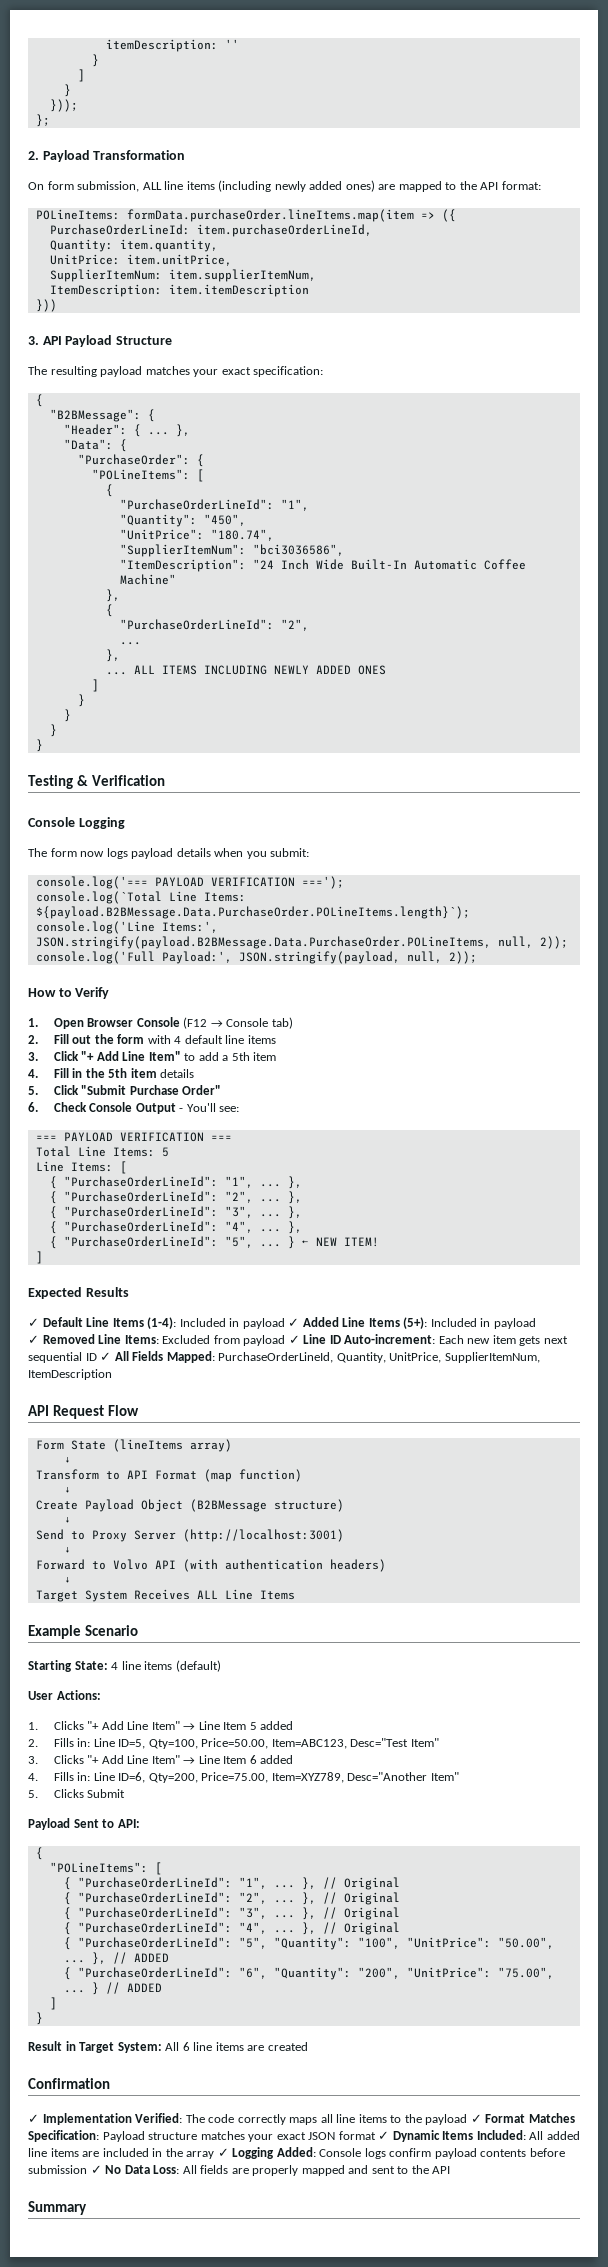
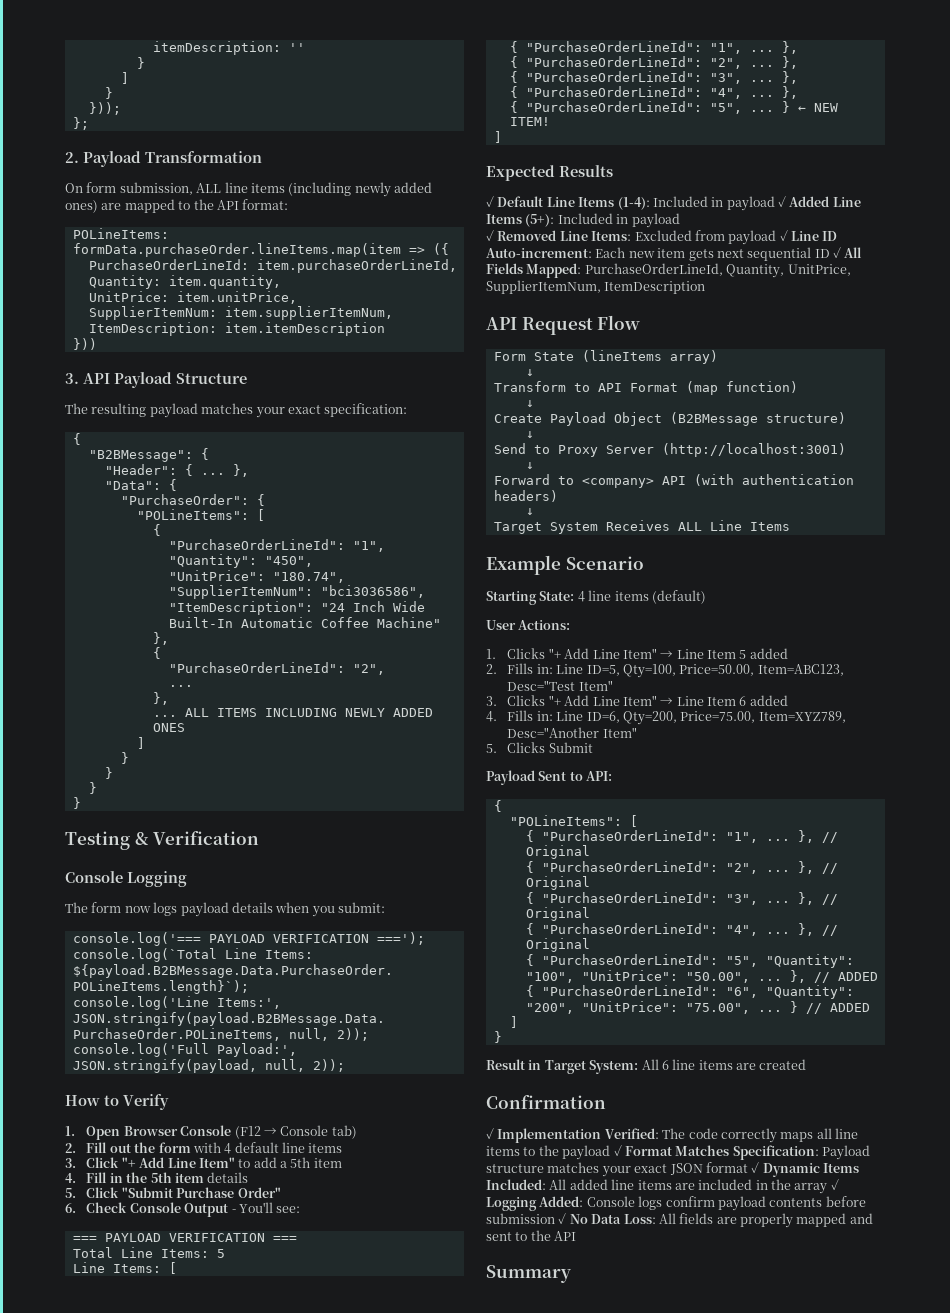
[112,1559,148,1570] Volvo -> [581,478,654,488] <company>

